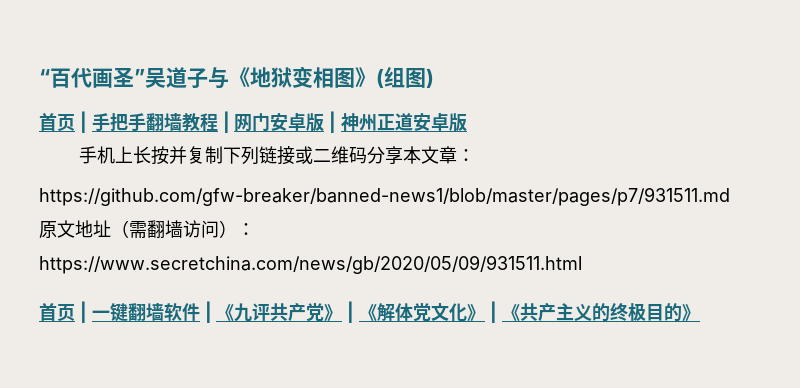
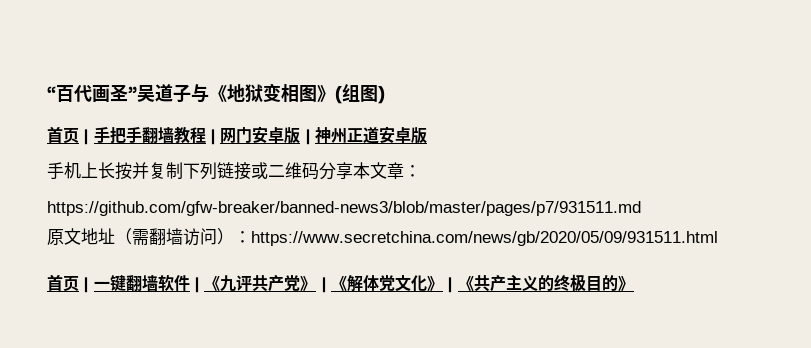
[39,187,730,206] https://github.com/gfw-breaker/banned-news1/blob/master/pages/p7/931511.md -> [47,201,641,216] https://github.com/gfw-breaker/banned-news3/blob/master/pages/p7/931511.md

